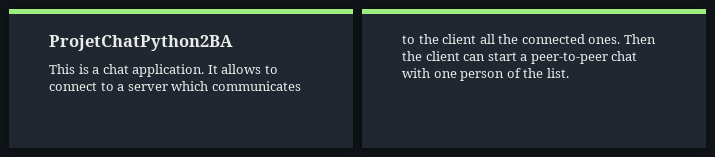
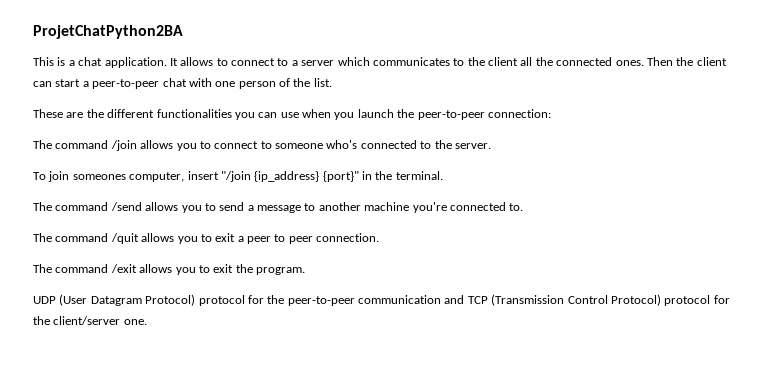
(569, 73) none -> [33,109,551,120] [33,140,491,151] [33,171,443,182] [33,202,524,213] [33,233,380,244] [33,264,305,275] [33,294,730,306] [33,316,147,325] // These are the different functionalities you can use when you launch the peer-to-peer connection: // The command /join allows you to connect to someone who's connected to the server. // To join someones computer, insert "/join {ip_address} {port}" in the terminal. // The command /send allows you to send a message to another machine you're connected to. // The command /quit allows you to exit a peer to peer connection. // The command /exit allows you to exit the program. // UDP (User Datagram Protocol) protocol for the peer-to-peer communication and TCP (Transmission Control Protocol) protocol for the client/server one.

